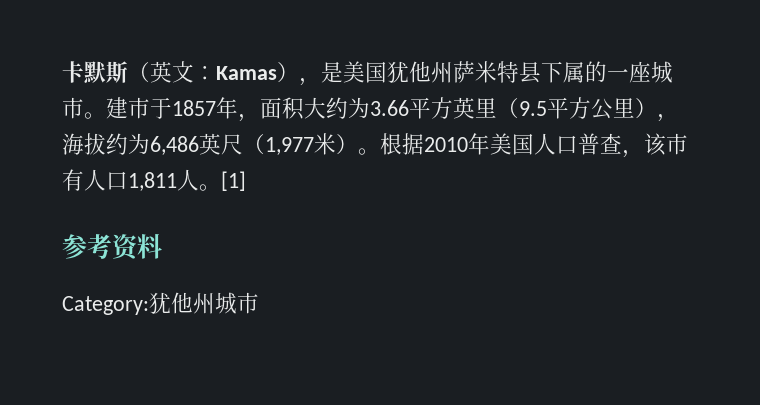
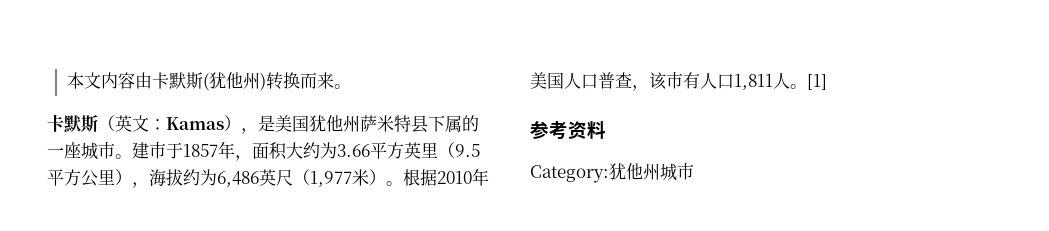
(62, 72) none -> [66,72,351,91] 本文内容由卡默斯(犹他州)转换而来。 //

